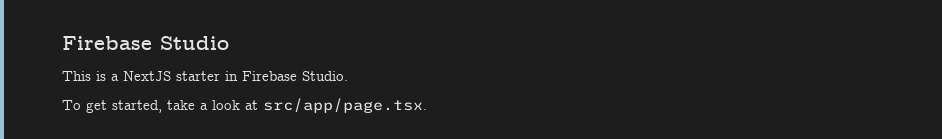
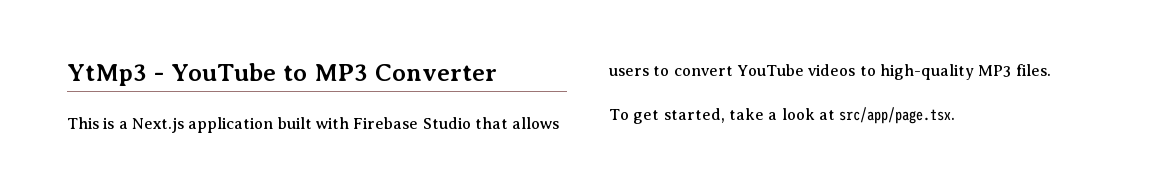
[62,36,229,50] [62,71,348,81] Firebase Studio // This is a NextJS starter in Firebase Studio. -> [67,63,497,86] [67,117,560,133] [609,64,1051,80] YtMp3 - YouTube to MP3 Converter // This is a Next.js application built with Firebase Studio that allows users to convert YouTube videos to high-quality MP3 files.

